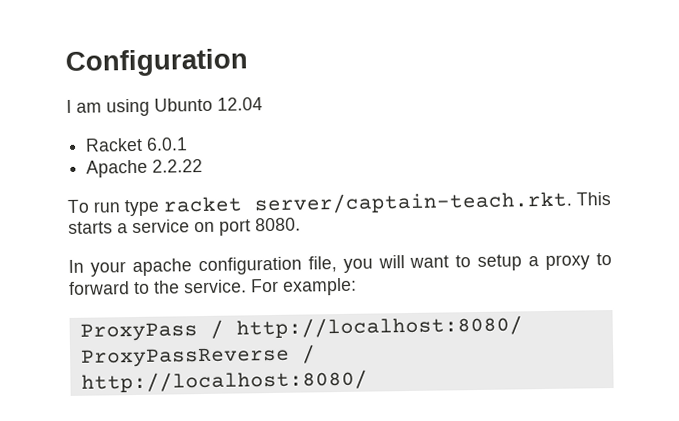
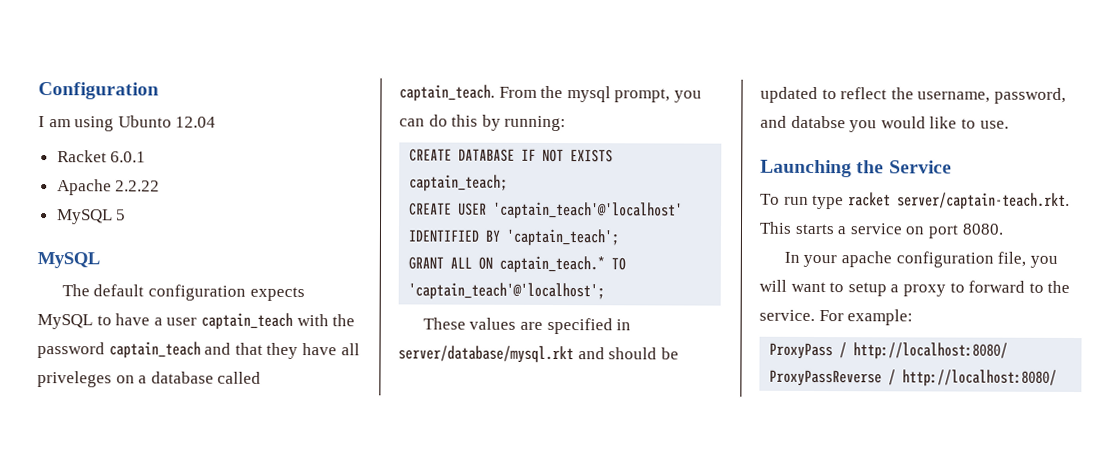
(204, 165) none -> [56,209,127,225] [37,252,100,269] [61,284,305,302] [37,312,356,330] [37,341,360,360] [37,371,262,388] [399,84,702,103] [399,114,567,132] [409,148,614,163] [409,174,509,192] [409,201,684,220] [408,228,620,247] [408,255,627,274] [408,282,606,301] [422,317,632,335] [398,345,679,364] [760,86,1066,104] [760,115,1009,133] [760,159,952,178] // MySQL 5 // MySQL // The default configuration expects MySQL to have a user captain_teach with the password captain_teach and that they have all priveleges on a database called captain_teach. From the mysql prompt, you can do this by running: // CREATE DATABASE IF NOT EXISTS captain_teach; // CREATE USER 'captain_teach'@'localhost' IDENTIFIED BY 'captain_teach'; // GRANT ALL ON captain_teach.* TO 'captain_teach'@'localhost'; // These values are specified in server/database/mysql.rkt and should be updated to reflect the username, password, and databse you would like to use. // Launching the Service

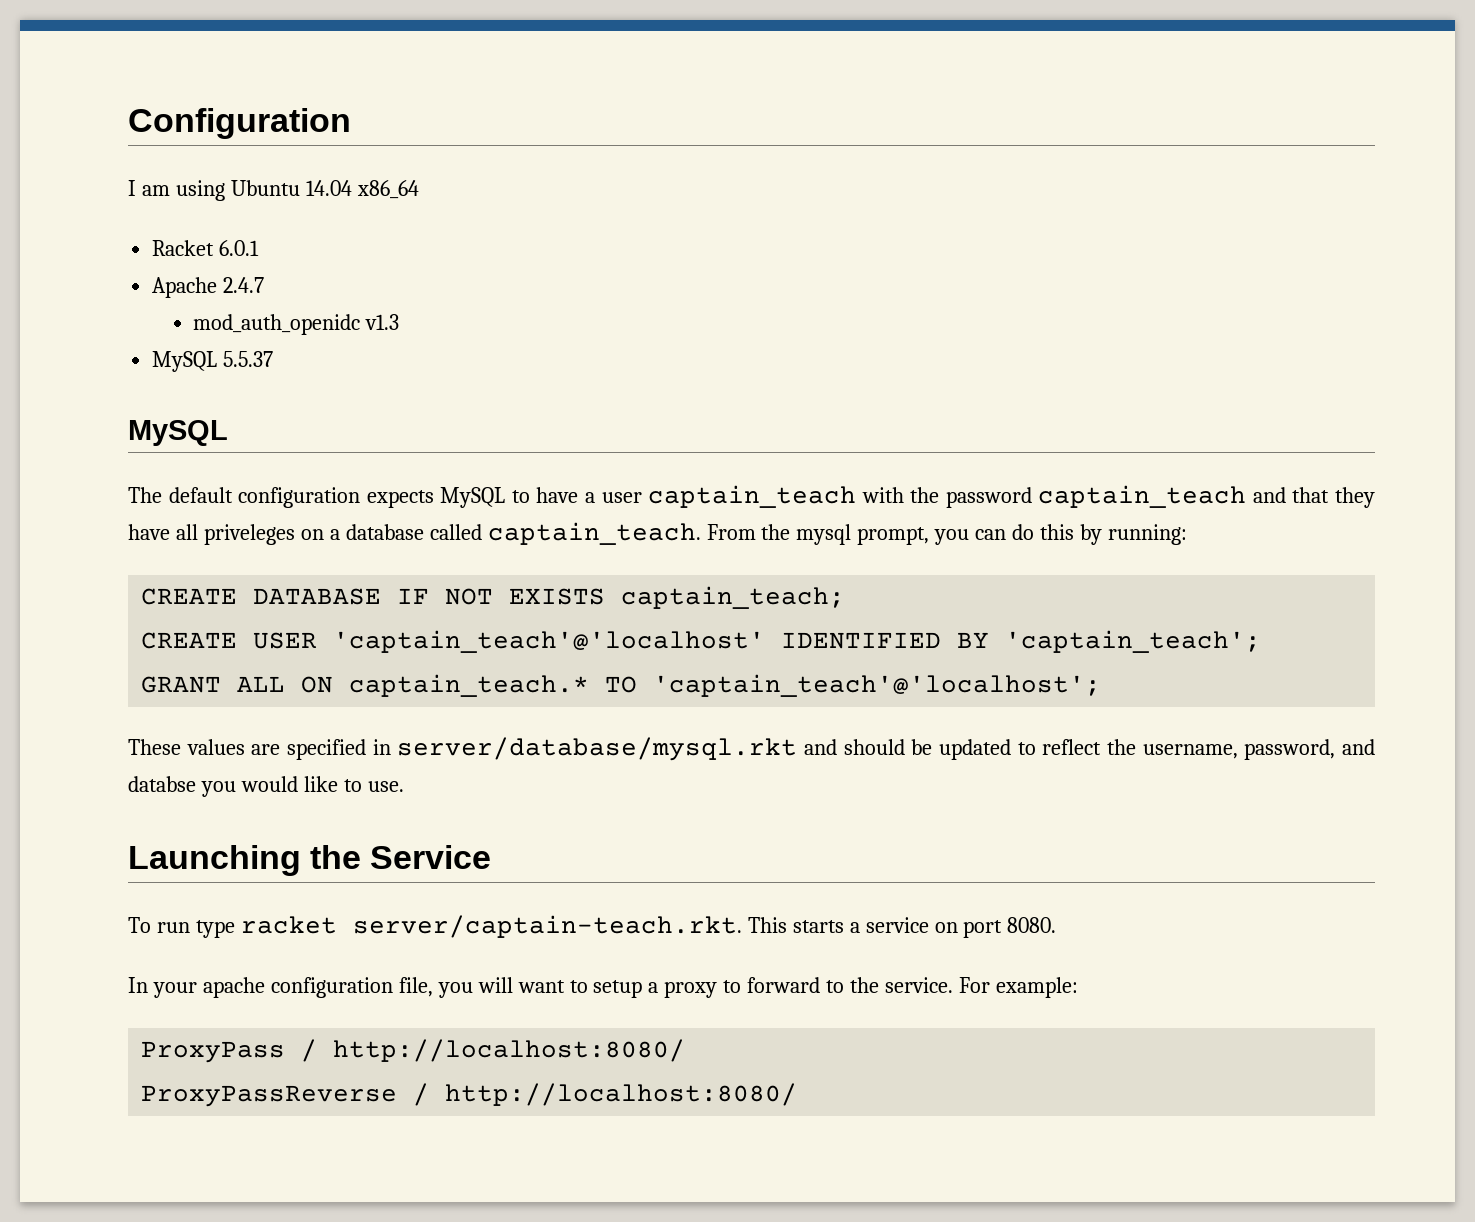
[117,115,217,128] Ubunto 12.04 -> [230,180,419,199] Ubuntu 14.04 x86_64
[115,180,161,192] [56,209,127,225] 2.2.22 // MySQL 5 -> [223,277,265,293] [193,314,400,335] [152,351,274,372] 2.4.7 // mod_auth_openidc v1.3 // MySQL 5.5.37

